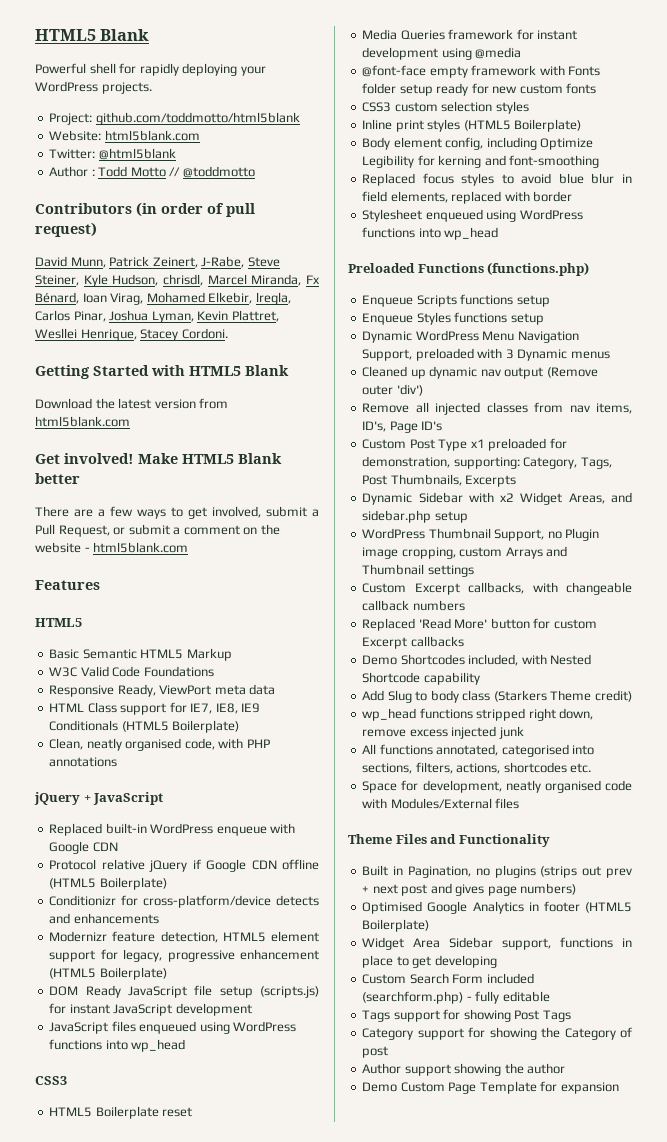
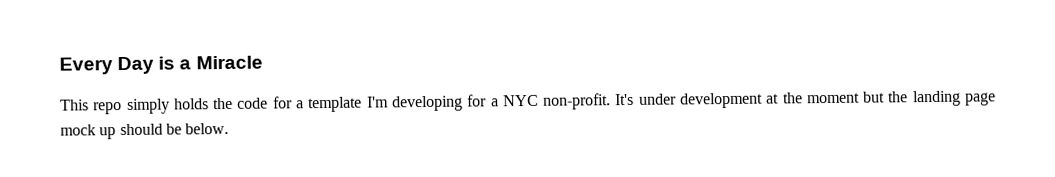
[35,29,150,41] [35,63,266,76] [35,81,152,94] [49,112,300,125] [49,130,200,141] [49,148,176,160] [49,166,255,178] [35,202,255,217] [35,222,97,237] [35,256,280,268] [35,274,320,287] [35,292,291,305] [35,310,279,323] [35,328,228,341] [35,365,289,379] [35,398,229,409] [35,416,130,427] [35,453,282,464] [35,473,80,484] [35,506,319,519] [35,524,280,537] [35,542,189,553] [35,580,100,590] [35,618,82,627] [49,648,232,661] [49,666,214,677] [49,684,276,697] [49,702,261,715] [49,720,240,733] [49,738,270,751] [49,757,118,767] [34,792,164,805] [49,823,296,836] [49,841,118,854] [49,859,319,872] [49,877,167,890] [49,895,319,908] [49,913,159,924] [49,931,320,943] [49,949,319,962] [49,967,167,980] [49,985,319,998] [49,1003,252,1016] [49,1021,297,1034] [49,1039,186,1052] [35,1076,67,1085] [49,1106,193,1119] [362,29,578,40] [362,47,522,60] [362,65,601,78] [362,83,597,96] [362,101,529,114] [362,119,582,132] [362,137,594,150] [362,155,600,168] [362,173,632,186] [362,191,573,204] [362,209,583,222] [362,227,499,240] [348,262,590,276] [362,294,550,307] [362,312,544,325] [362,330,579,343] [362,348,610,361] [362,366,598,379] [362,384,423,396] [362,402,632,415] [362,421,443,433] [362,438,567,451] [362,456,612,469] [362,474,517,487] [362,492,632,505] [362,510,468,523] [362,528,600,541] [362,546,568,559] [362,564,474,577] [362,582,632,595] [362,600,465,611] [362,618,597,631] [362,636,464,649] [362,654,592,666] [362,672,480,685] [362,690,632,703] [362,708,594,721] [362,726,524,739] [362,744,595,757] [362,762,592,774] [362,780,632,793] [362,798,520,809] [348,834,550,847] [362,865,632,878] [362,883,577,896] [362,901,632,914] [362,919,430,932] [362,937,632,950] [362,955,497,968] [362,973,534,984] [362,991,550,1004] [362,1009,571,1022] [362,1027,632,1040] [362,1046,389,1058] [362,1063,566,1076] [362,1081,619,1094] HTML5 Blank // Powerful shell for rapidly deploying your WordPress projects. // Project: github.com/toddmotto/html5blank // Website: html5blank.com // Twitter: @html5blank // Author : Todd Motto // @toddmotto // Contributors (in order of pull request) // David Munn, Patrick Zeinert, J-Rabe, Steve Steiner, Kyle Hudson, chrisdl, Marcel Miranda, Fx Bénard, Ioan Virag, Mohamed Elkebir, lregla, Carlos Pinar, Joshua Lyman, Kevin Plattret, Wesllei Henrique, Stacey Cordoni. // Getting Started with HTML5 Blank // Download the latest version from html5blank.com // Get involved! Make HTML5 Blank better // There are a few ways to get involved, submit a Pull Request, or submit a comment on the website - html5blank.com // Features // HTML5 // Basic Semantic HTML5 Markup // W3C Valid Code Foundations // Responsive Ready, ViewPort meta data // HTML Class support for IE7, IE8, IE9 Conditionals (HTML5 Boilerplate) // Clean, neatly organised code, with PHP annotations // jQuery + JavaScript // Replaced built-in WordPress enqueue with Google CDN // Protocol relative jQuery if Google CDN offline (HTML5 Boilerplate) // Conditionizr for cross-platform/device detects and enhancements // Modernizr feature detection, HTML5 element support for legacy, progressive enhancement (HTML5 Boilerplate) // DOM Ready JavaScript file setup (scripts.js) for instant JavaScript development // JavaScript files enqueued using WordPress functions into wp_head // CSS3 // HTML5 Boilerplate reset // Media Queries framework for instant development using @media // @font-face empty framework with Fonts folder setup ready for new custom fonts // CSS3 custom selection styles // Inline print styles (HTML5 Boilerplate) // Body element config, including Optimize Legibility for kerning and font-smoothing // Replaced focus styles to avoid blue blur in field elements, replaced with border // Stylesheet enqueued using WordPress functions into wp_head // Preloaded Functions (functions.php) // Enqueue Scripts functions setup // Enqueue Styles functions setup // Dynamic WordPress Menu Navigation Support, preloaded with 3 Dynamic menus // Cleaned up dynamic nav output (Remove outer 'div') // Remove all injected classes from nav items, ID's, Page ID's // Custom Post Type x1 preloaded for demonstration, supporting: Category, Tags, Post Thumbnails, Excerpts // Dynamic Sidebar with x2 Widget Areas, and sidebar.php setup // WordPress Thumbnail Support, no Plugin image cropping, custom Arrays and Thumbnail settings // Custom Excerpt callbacks, with changeable callback numbers // Replaced 'Read More' button for custom Excerpt callbacks // Demo Shortcodes included, with Nested Shortcode capability // Add Slug to body class (Starkers Theme credit) // wp_head functions stripped right down, remove excess injected junk // All functions annotated, categorised into sections, filters, actions, shortcodes etc. // Space for development, neatly organised code with Modules/External files // Theme Files and Functionality // Built in Pagination, no plugins (strips out prev + next post and gives page numbers) // Optimised Google Analytics in footer (HTML5 Boilerplate) // Widget Area Sidebar support, functions in place to get developing // Custom Search Form included (searchform.php) - fully editable // Tags support for showing Post Tags // Category support for showing the Category of post // Author support showing the author // Demo Custom Page Template for expansion -> [59,55,263,75] [60,90,996,115] [60,122,230,140] Every Day is a Miracle // This repo simply holds the code for a template I'm developing for a NYC non-profit. It's under development at the moment but the landing page mock up should be below.

